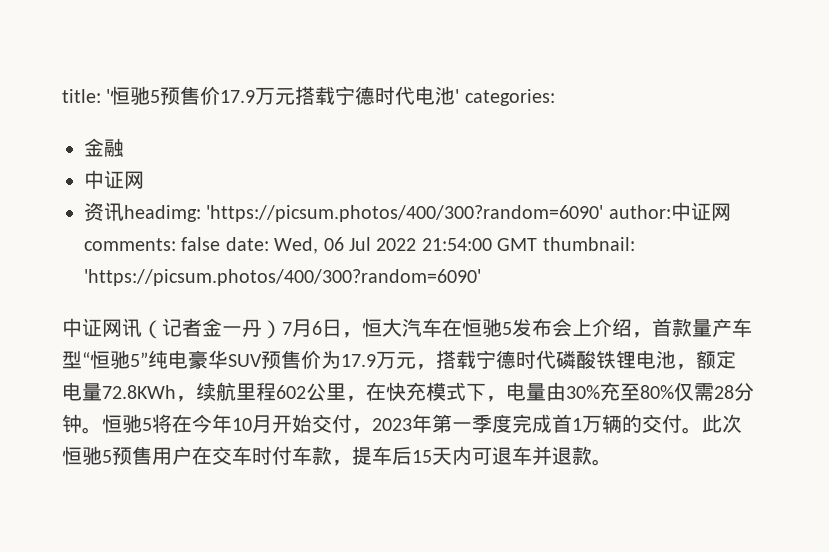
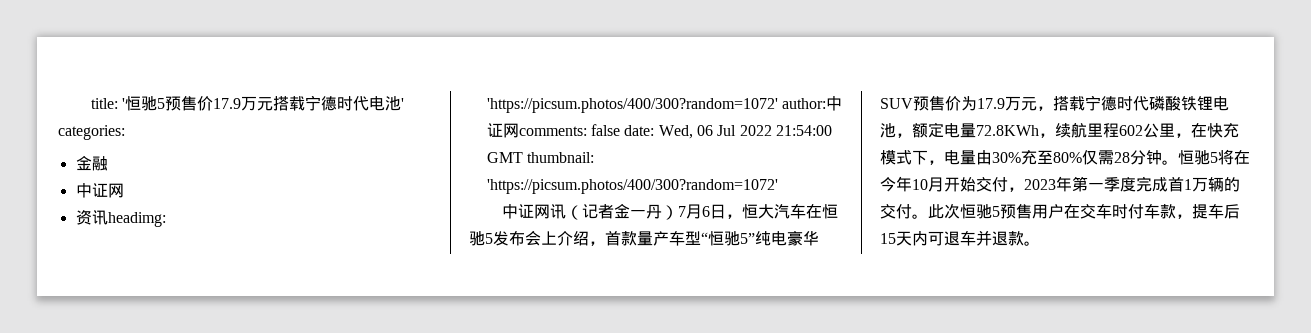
[206,205,604,222] 'https://picsum.photos/400/300?random=6090' -> [486,98,778,113] 'https://picsum.photos/400/300?random=1072'
[84,269,481,286] 'https://picsum.photos/400/300?random=6090' -> [486,179,778,194] 'https://picsum.photos/400/300?random=1072'

